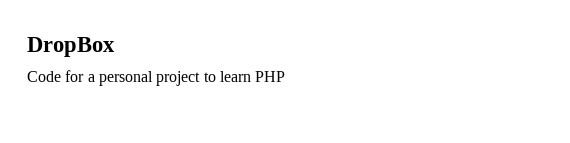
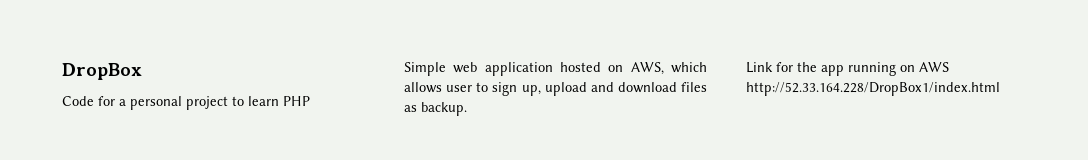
(286, 76) none -> [404,62,707,76] [404,82,707,96] [404,102,467,116] [746,62,949,76] [746,82,1000,96] // Simple web application hosted on AWS, which allows user to sign up, upload and download files as backup. // Link for the app running on AWS http://52.33.164.228/DropBox1/index.html

